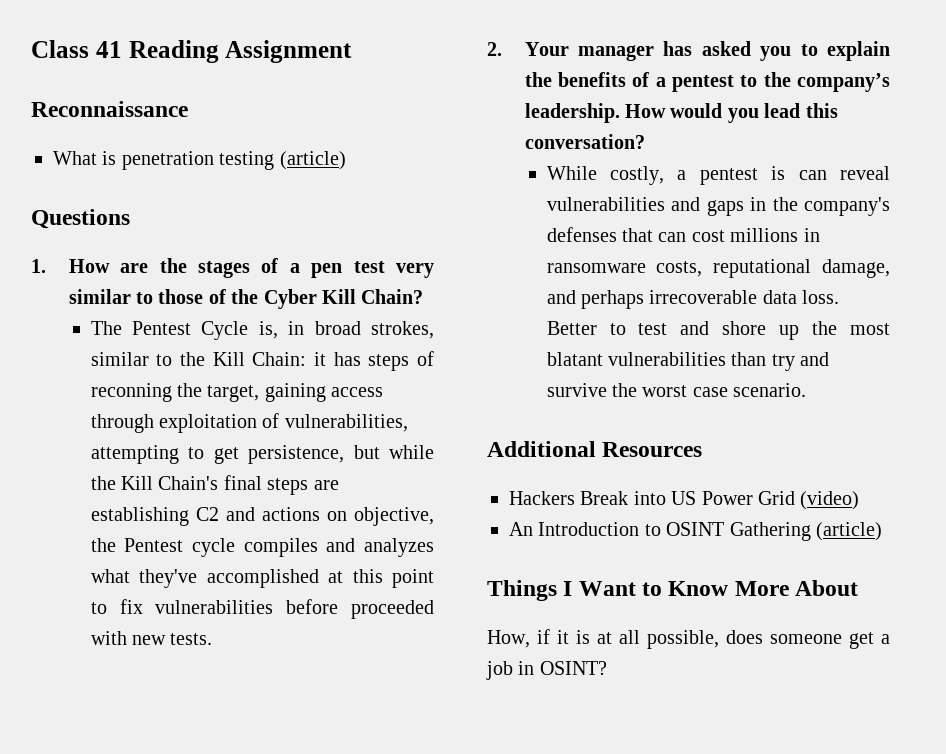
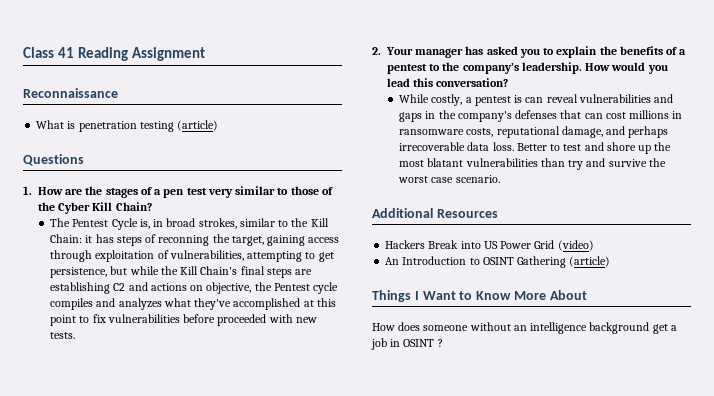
[487,629,842,649] How, if it is at all possible, does someone -> [372,322,650,334] How does someone without an intelligence background
[539,661,607,675] OSINT? -> [403,339,443,347] OSINT ?

